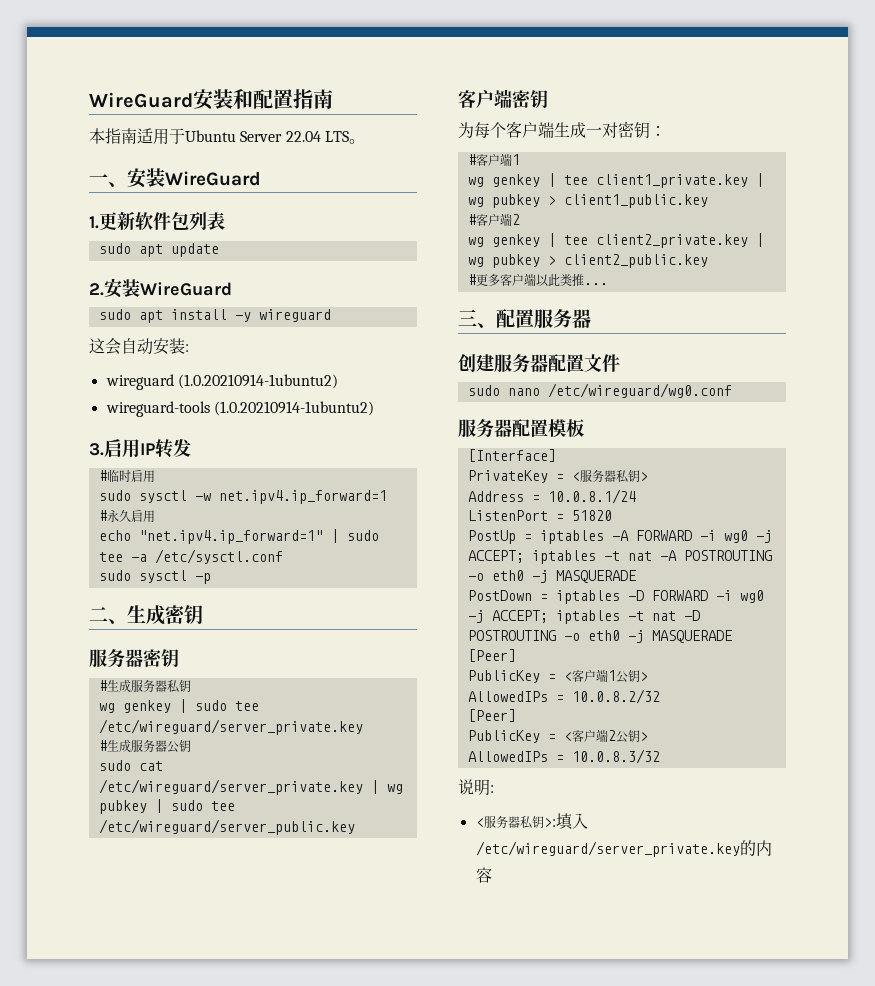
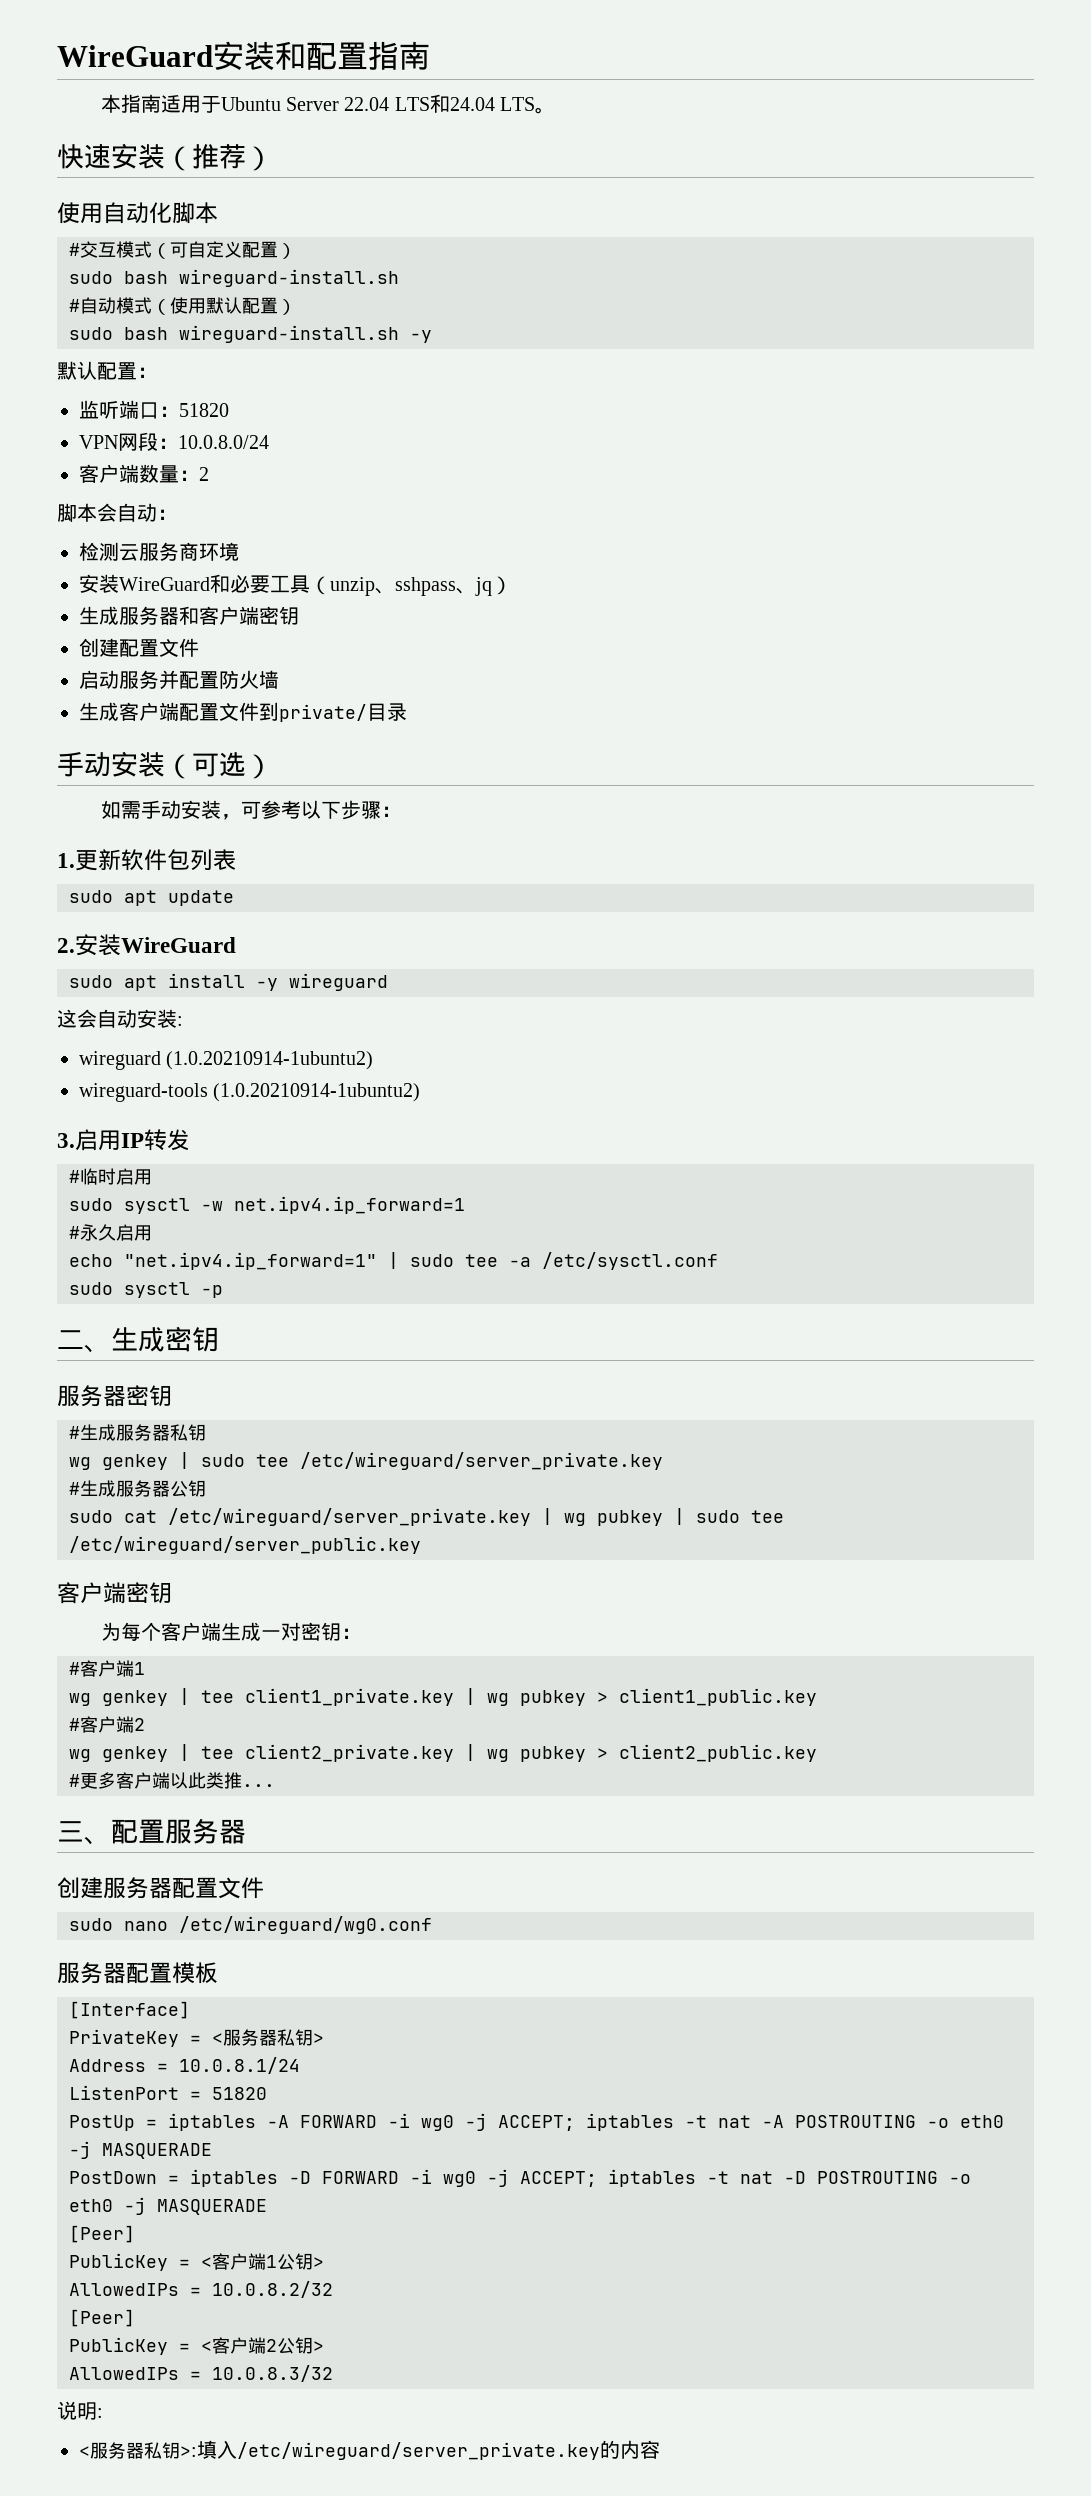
[348,139,365,144] [89,168,261,188] 。 // 一、安装WireGuard -> [429,94,556,114] [57,143,273,171] [57,202,218,224] [69,241,296,259] [69,269,399,287] [69,297,296,315] [69,325,432,343] [57,361,157,380] [79,400,229,419] [79,432,269,451] [79,464,209,483] [57,503,177,522] [79,542,239,561] [79,574,512,596] [79,606,299,625] [79,638,199,657] [79,670,279,690] [79,702,407,722] [57,751,273,779] [100,800,401,820] 和24.04 LTS。 // 快速安装（推荐） // 使用自动化脚本 // #交互模式（可自定义配置） // sudo bash wireguard-install.sh // #自动模式（使用默认配置） // sudo bash wireguard-install.sh -y // 默认配置： // 监听端口：51820 // VPN网段：10.0.8.0/24 // 客户端数量：2 // 脚本会自动： // 检测云服务商环境 // 安装WireGuard和必要工具（unzip、sshpass、jq） // 生成服务器和客户端密钥 // 创建配置文件 // 启动服务并配置防火墙 // 生成客户端配置文件到private/目录 // 手动安装（可选） // 如需手动安装，可参考以下步骤：

